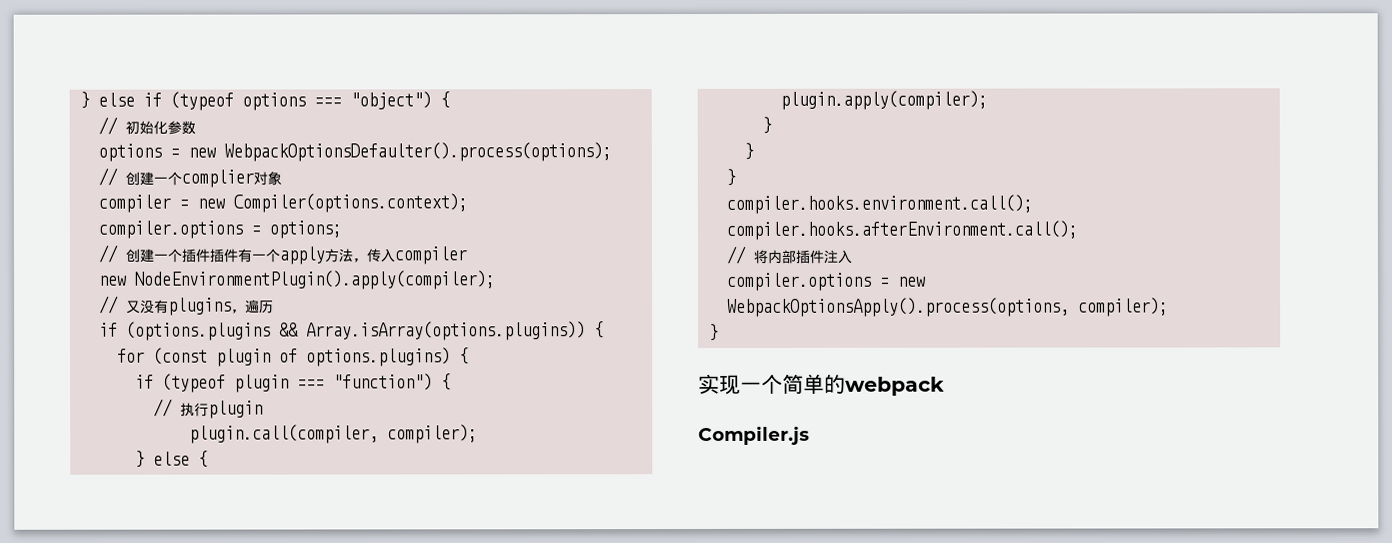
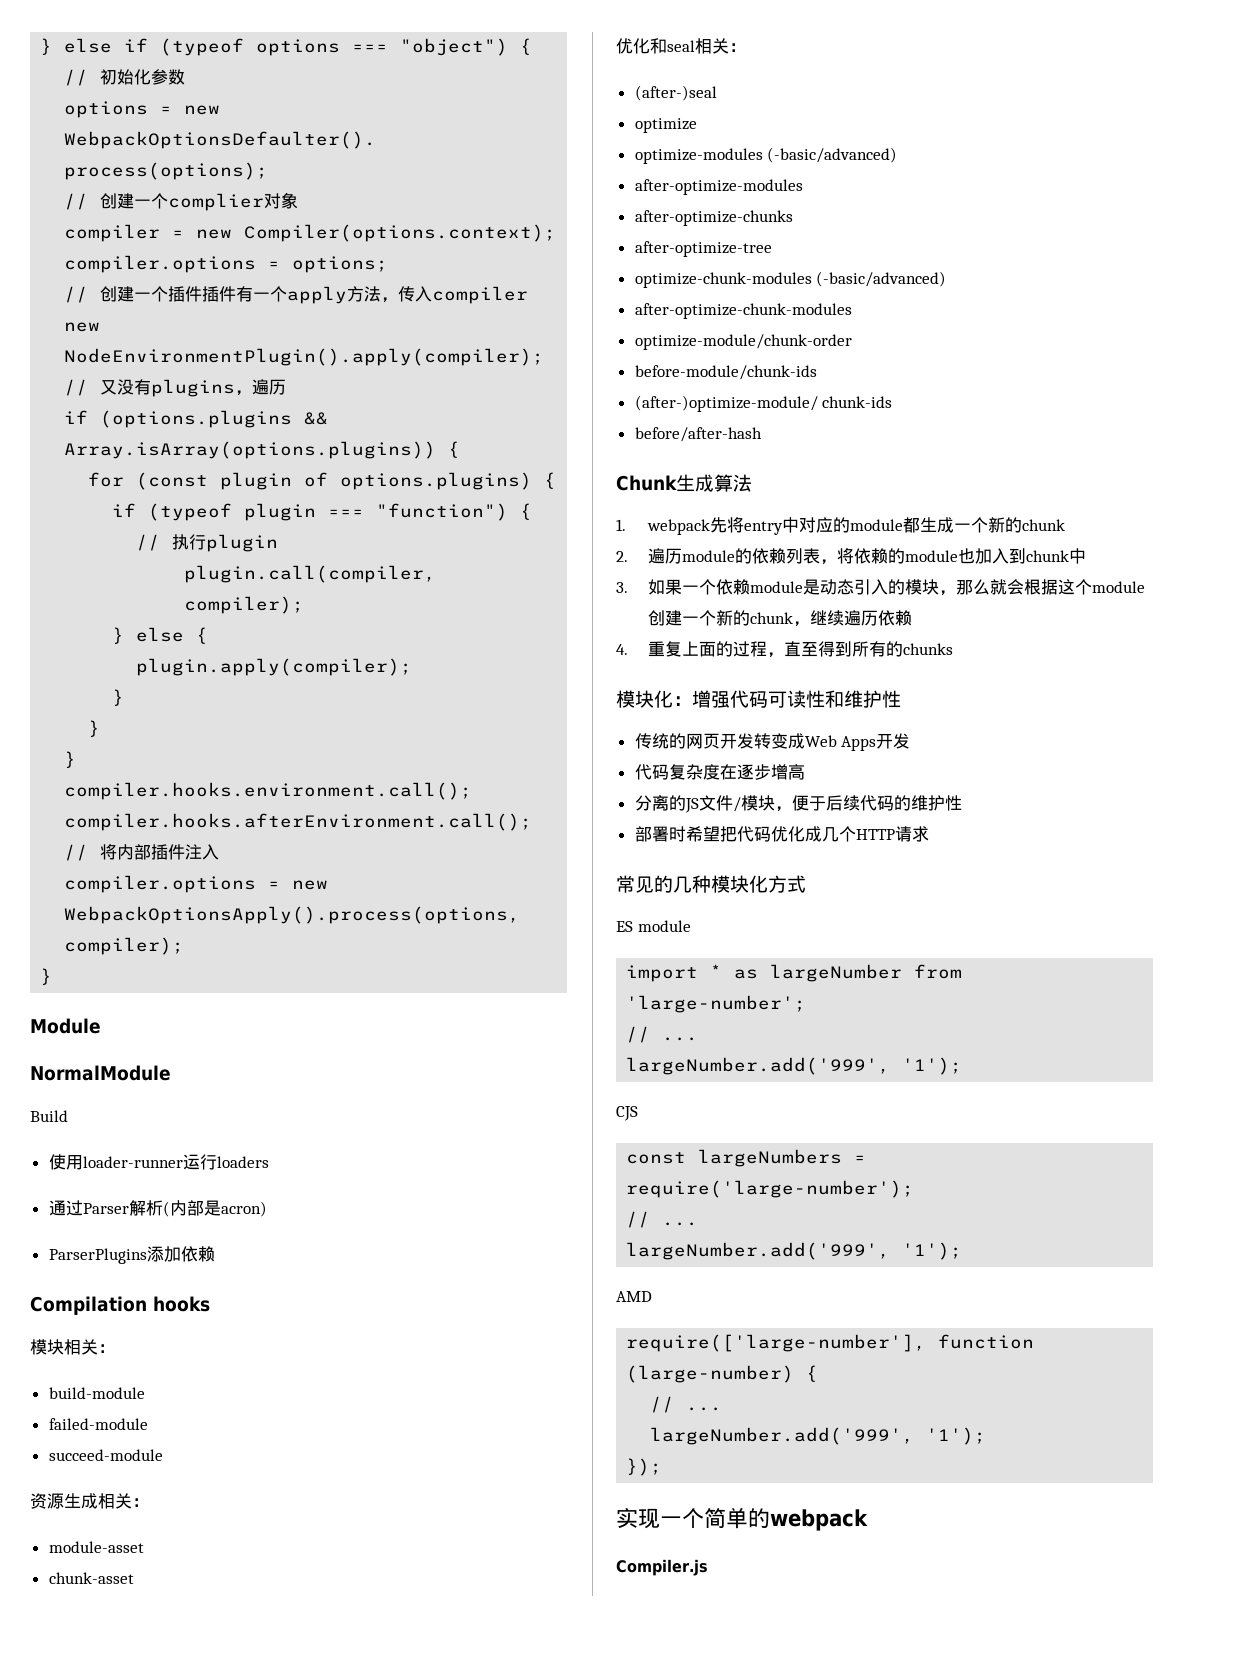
(720, 332) none -> [30,1018,101,1034] [30,1065,171,1081] [30,1110,68,1122] [48,1154,269,1170] [48,1200,267,1217] [48,1246,215,1264] [30,1296,210,1315] [30,1339,115,1355] [48,1387,145,1399] [48,1418,148,1430] [48,1449,163,1461] [30,1493,149,1509] [48,1541,144,1553] [48,1572,134,1584] [616,38,746,54] [634,85,717,101] [634,118,697,133] [634,147,898,164] [634,179,803,195] [634,210,793,226] [634,241,772,257] [634,271,947,288] [634,303,852,319] [634,334,852,350] [634,365,817,380] [634,395,893,412] [634,427,762,442] [616,474,752,492] [616,517,1066,535] [616,548,1087,565] [616,579,1146,596] [648,610,913,627] [616,641,954,658] [616,690,901,708] [634,733,911,751] [634,764,805,780] [634,795,962,813] [634,826,929,842] [616,875,806,893] [616,920,691,932] [626,964,963,982] [626,995,807,1013] [626,1026,699,1043] [626,1057,963,1075] [616,1106,638,1121] [626,1149,867,1167] [626,1180,915,1198] [626,1211,699,1228] [626,1242,963,1260] [616,1291,652,1302] [626,1334,1035,1352] [626,1365,819,1383] [650,1396,723,1413] [650,1427,987,1445] [626,1458,663,1476] // Module // NormalModule // Build // 使用loader-runner运行loaders // 通过Parser解析(内部是acron) // ParserPlugins添加依赖 // Compilation hooks // 模块相关： // build-module // failed-module // succeed-module // 资源生成相关： // module-asset // chunk-asset // 优化和seal相关： // (after-)seal // optimize // optimize-modules (-basic/advanced) // after-optimize-modules // after-optimize-chunks // after-optimize-tree // optimize-chunk-modules (-basic/advanced) // after-optimize-chunk-modules // optimize-module/chunk-order // before-module/chunk-ids // (after-)optimize-module/ chunk-ids // before/after-hash // Chunk生成算法 // 1. webpack先将entry中对应的module都生成一个新的chunk // 2.遍历module的依赖列表，将依赖的module也加入到chunk中 // 3.如果一个依赖module是动态引入的模块，那么就会根据这个module创建一个新的chunk，继续遍历依赖 // 4.重复上面的过程，直至得到所有的chunks // 模块化：增强代码可读性和维护性 // 传统的网页开发转变成Web Apps开发 // 代码复杂度在逐步增高 // 分离的JS文件/模块，便于后续代码的维护性 // 部署时希望把代码优化成几个HTTP请求 // 常见的几种模块化方式 // ES module // import * as largeNumber from 'large-number'; // // ... // largeNumber.add('999', '1'); // CJS // const largeNumbers = require('large-number'); // // ... // largeNumber.add('999', '1'); // AMD // require(['large-number'], function (large-number) { // // ... // largeNumber.add('999', '1'); // });

